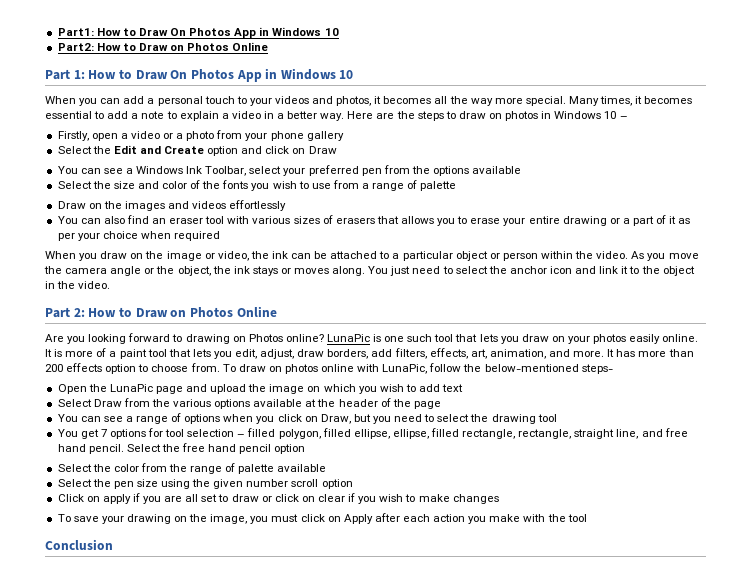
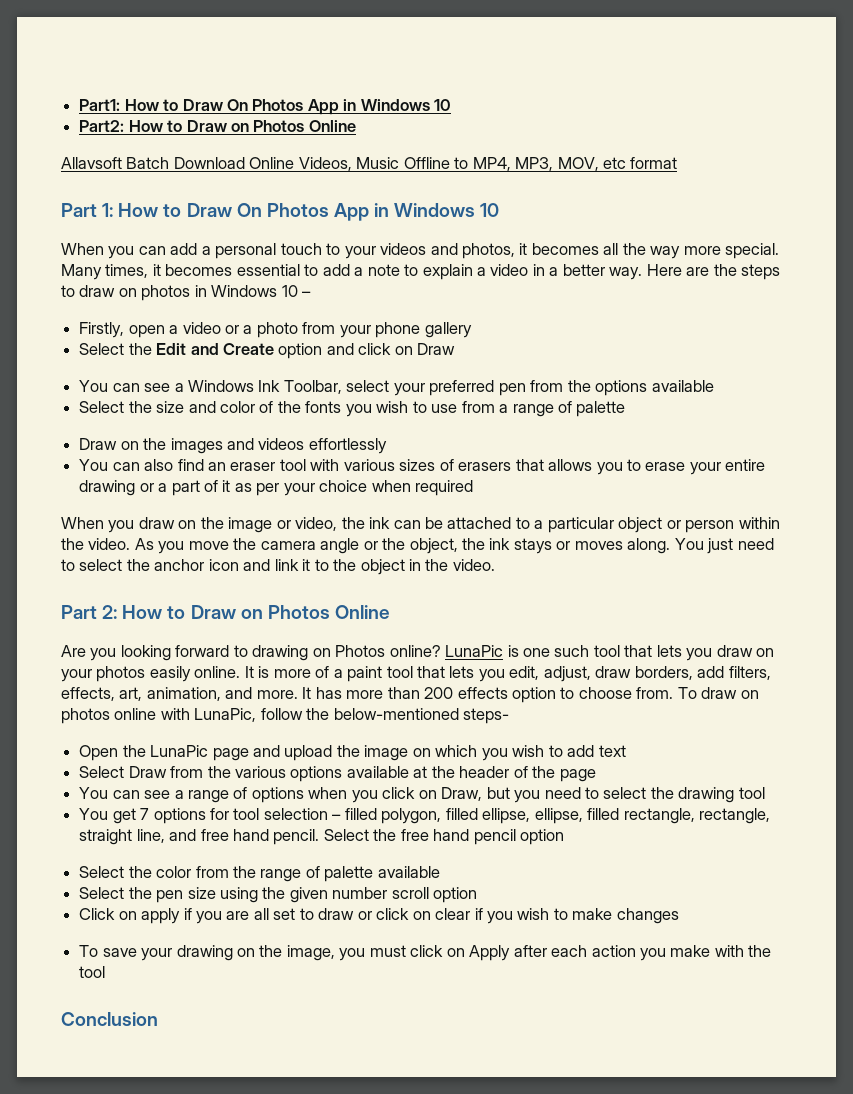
(269, 46) none -> [61,157,678,171] // Allavsoft Batch Download Online Videos, Music Offline to MP4, MP3, MOV, etc format

